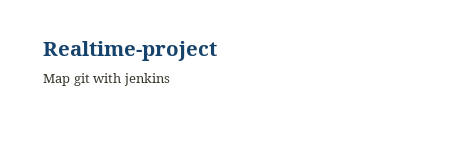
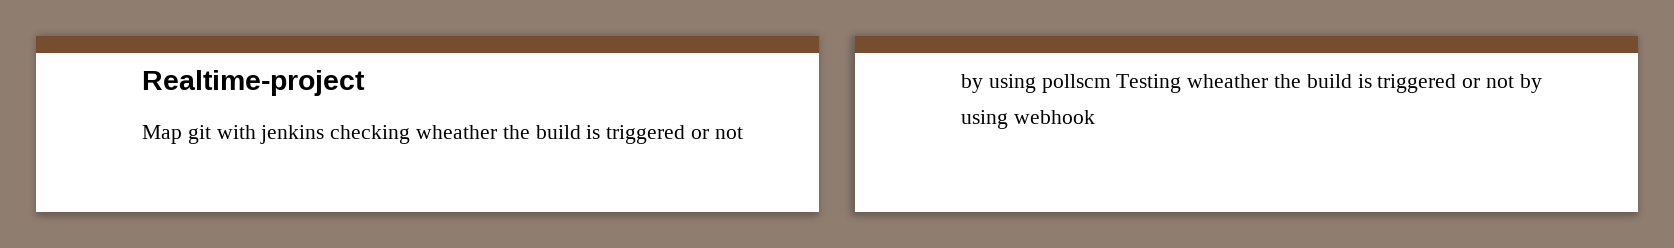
(170, 79) none -> [330,125,743,144] [961,74,1542,93] [961,110,1095,129] checking wheather the build is triggered or not by using pollscm Testing wheather the build is triggered or not by using webhook

